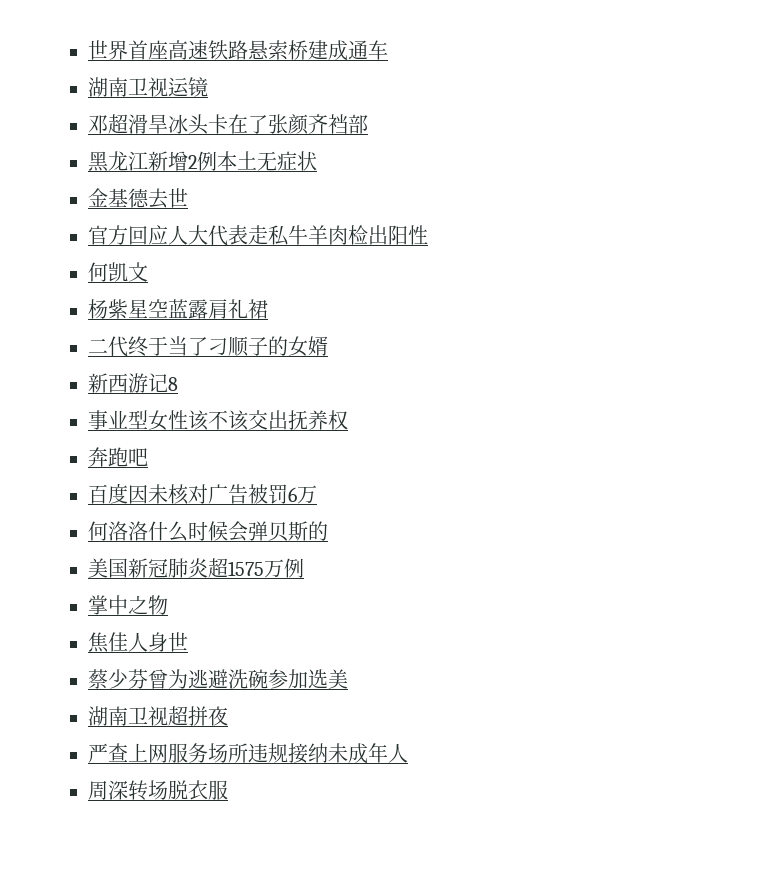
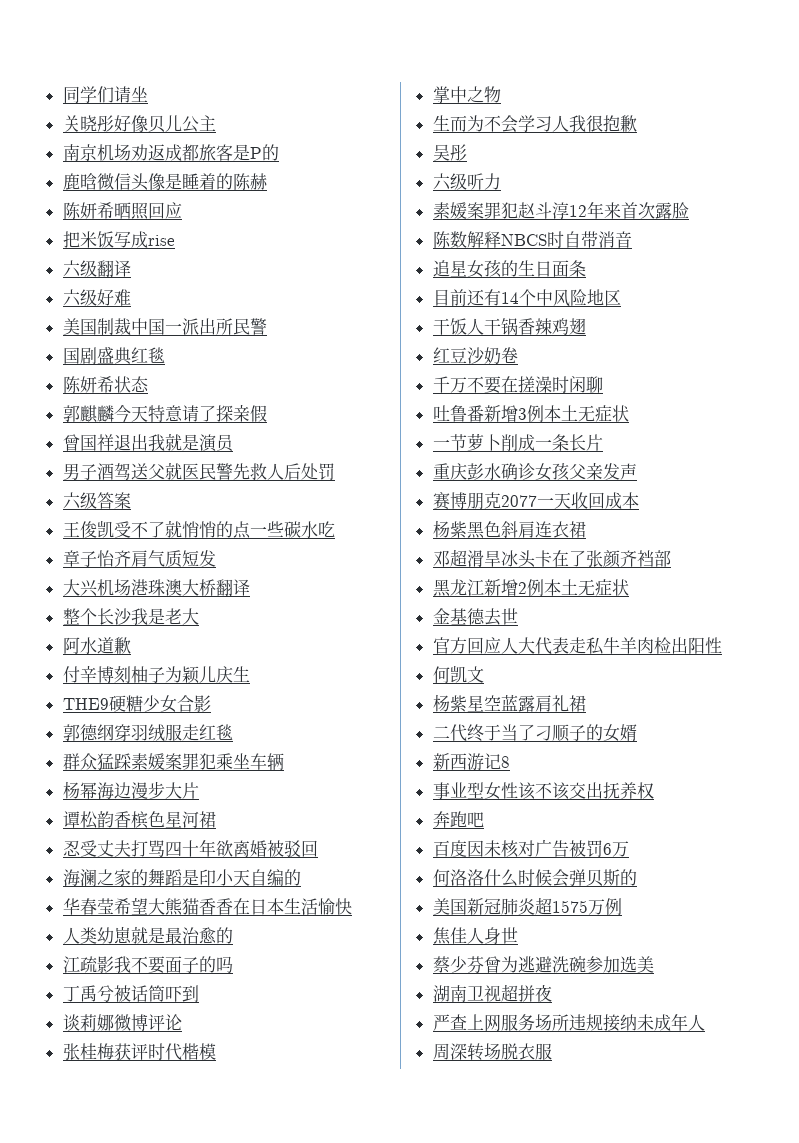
[88,40,388,61] [88,77,208,97] 世界首座高速铁路悬索桥建成通车 // 湖南卫视运镜 -> [62,86,148,103] [62,115,216,133] [62,144,279,161] [62,173,268,191] [62,202,182,220] [62,231,175,248] [62,260,131,277] [62,289,131,306] [62,318,267,336] [62,347,165,365] [62,376,149,393] [62,404,267,423] [62,433,235,452] [62,462,335,480] [62,492,131,509] [62,520,335,539] [62,550,216,568] [62,579,250,597] [62,608,199,625] [62,637,131,654] [62,665,250,684] [62,695,211,713] [62,724,233,742] [62,753,284,771] [62,781,199,800] [62,811,216,829] [62,839,318,858] [62,869,301,887] [62,897,352,916] [62,926,233,944] [62,956,233,974] [62,985,199,1002] [62,1014,182,1031] [62,1043,216,1061] [432,86,501,103] [432,115,637,133] [432,144,467,161] [432,173,501,190] [432,201,689,219] [432,231,632,248] [432,260,586,278] [432,289,621,307] [432,318,586,335] [432,347,518,365] [432,375,603,394] [432,405,629,422] [432,433,603,451] [432,462,637,481] [432,492,639,510] [432,520,586,539] 同学们请坐 // 关晓彤好像贝儿公主 // 南京机场劝返成都旅客是P的 // 鹿晗微信头像是睡着的陈赫 // 陈妍希晒照回应 // 把米饭写成rise // 六级翻译 // 六级好难 // 美国制裁中国一派出所民警 // 国剧盛典红毯 // 陈妍希状态 // 郭麒麟今天特意请了探亲假 // 曾国祥退出我就是演员 // 男子酒驾送父就医民警先救人后处罚 // 六级答案 // 王俊凯受不了就悄悄的点一些碳水吃 // 章子怡齐肩气质短发 // 大兴机场港珠澳大桥翻译 // 整个长沙我是老大 // 阿水道歉 // 付辛博刻柚子为颖儿庆生 // THE9硬糖少女合影 // 郭德纲穿羽绒服走红毯 // 群众猛踩素媛案罪犯乘坐车辆 // 杨幂海边漫步大片 // 谭松韵香槟色星河裙 // 忍受丈夫打骂四十年欲离婚被驳回 // 海澜之家的舞蹈是印小天自编的 // 华春莹希望大熊猫香香在日本生活愉快 // 人类幼崽就是最治愈的 // 江疏影我不要面子的吗 // 丁禹兮被话筒吓到 // 谈莉娜微博评论 // 张桂梅获评时代楷模 // 掌中之物 // 生而为不会学习人我很抱歉 // 吴彤 // 六级听力 // 素媛案罪犯赵斗淳12年来首次露脸 // 陈数解释NBCS时自带消音 // 追星女孩的生日面条 // 目前还有14个中风险地区 // 干饭人干锅香辣鸡翅 // 红豆沙奶卷 // 千万不要在搓澡时闲聊 // 吐鲁番新增3例本土无症状 // 一节萝卜削成一条长片 // 重庆彭水确诊女孩父亲发声 // 赛博朋克2077一天收回成本 // 杨紫黑色斜肩连衣裙
[88,595,168,615] // 掌中之物 -> (622, 906) none

